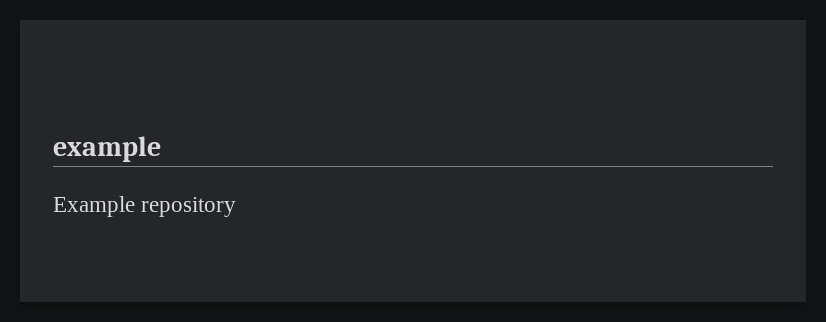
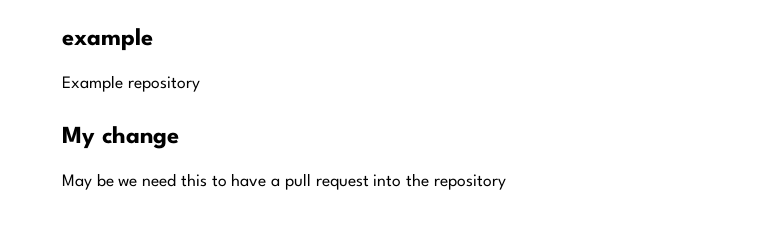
(237, 207) none -> [62,126,179,149] [62,173,506,190] // My change // May be we need this to have a pull request into the repository

